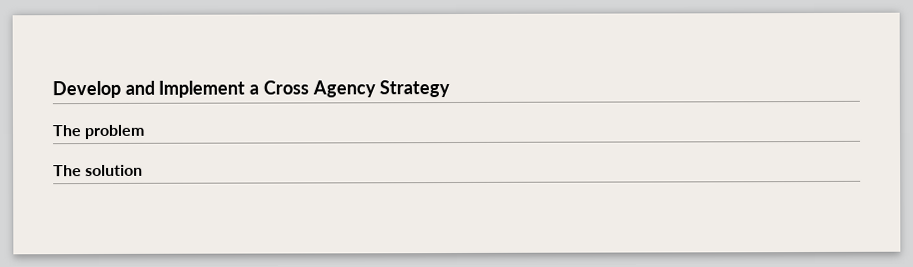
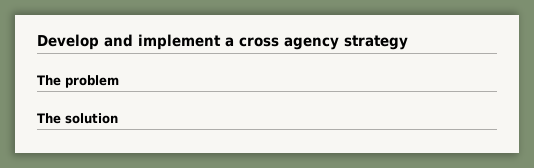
[158,80,451,98] Implement a Cross Agency Strategy -> [138,34,408,50] implement a cross agency strategy

